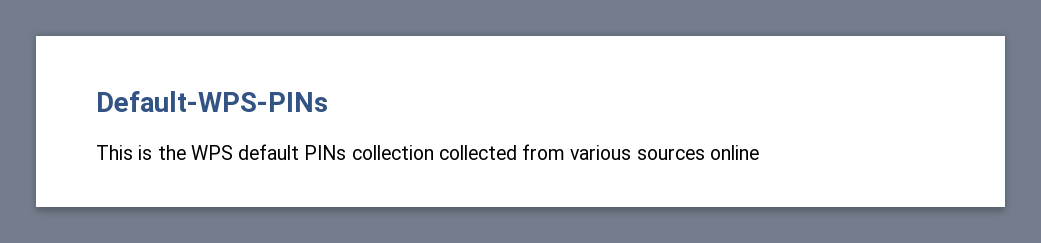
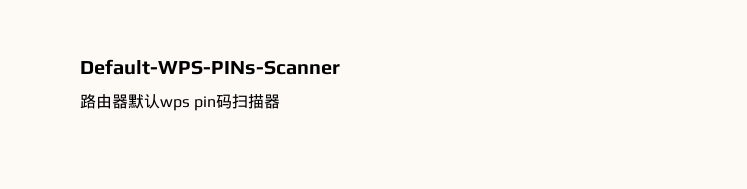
[96,91,328,112] [96,144,759,160] Default-WPS-PINs // This is the WPS default PINs collection collected from various sources online -> [80,59,340,75] [80,94,281,111] Default-WPS-PINs-Scanner // 路由器默认wps pin码扫描器

